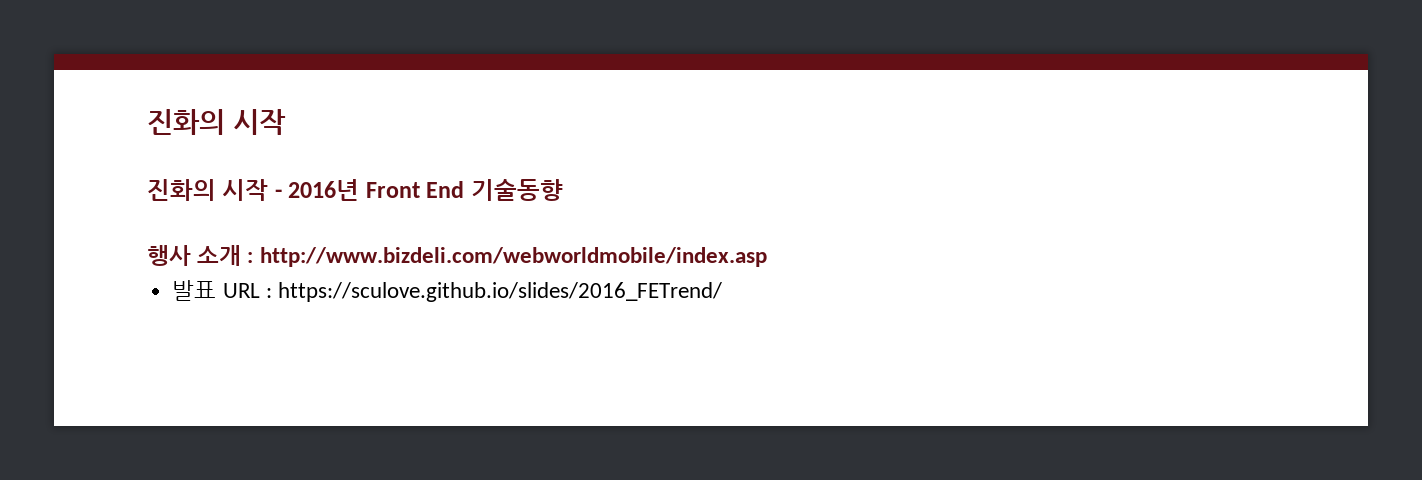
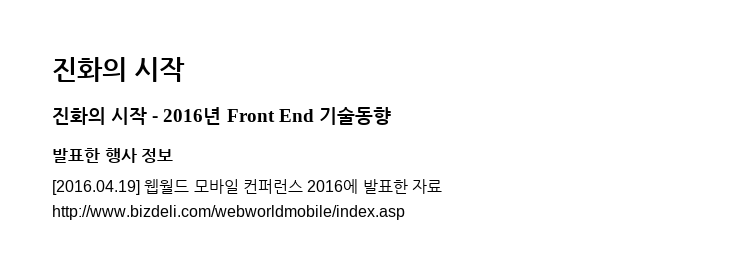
[147,245,767,267] [172,280,722,302] 행사 소개 : http://www.bizdeli.com/webworldmobile/index.asp // 발표 URL : https://sculove.github.io/slides/2016_FETrend/ -> [52,148,174,163] [52,179,442,195] [52,205,405,220] 발표한 행사 정보 // [2016.04.19] 웹월드 모바일 컨퍼런스 2016에 발표한 자료 http://www.bizdeli.com/webworldmobile/index.asp

